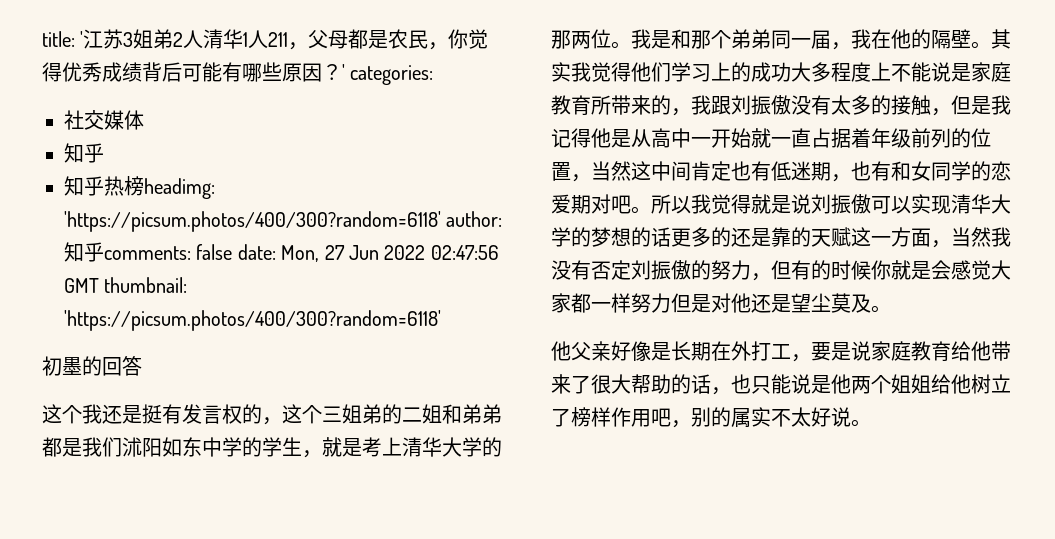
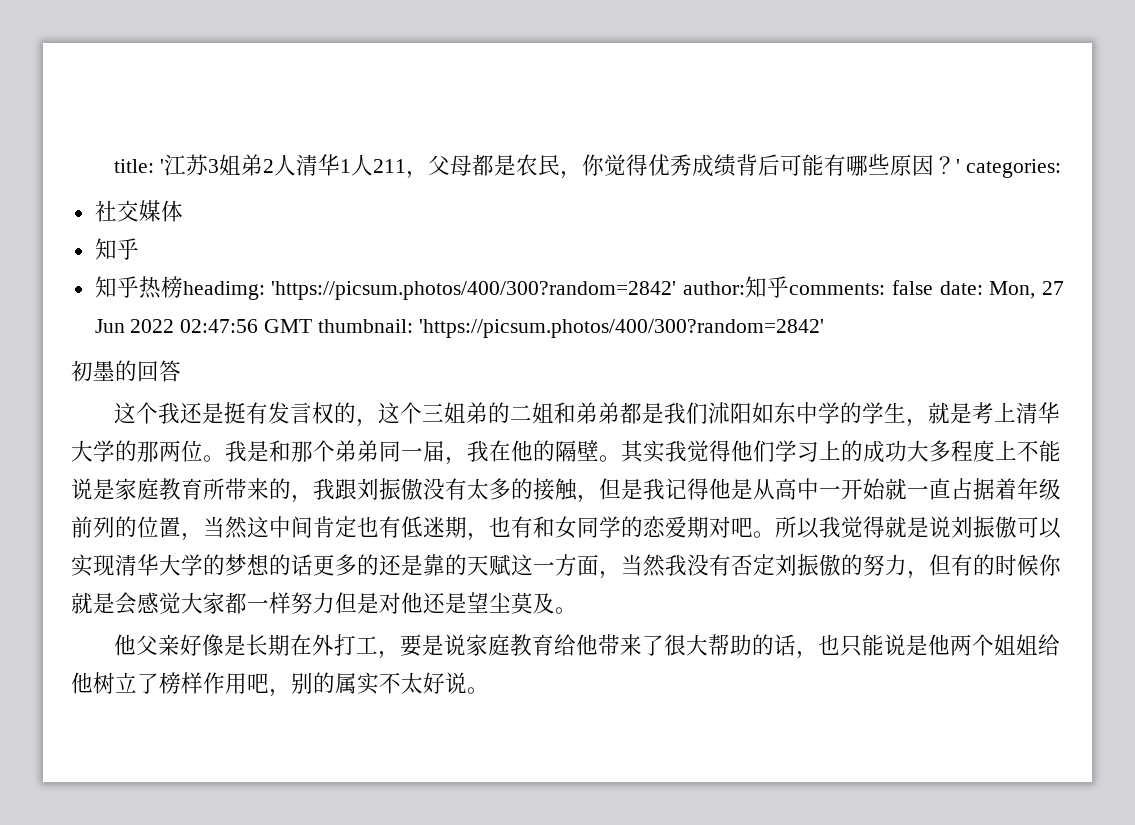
[64,211,441,232] 'https://picsum.photos/400/300?random=6118' -> [271,281,677,300] 'https://picsum.photos/400/300?random=2842'
[64,310,441,331] 'https://picsum.photos/400/300?random=6118' -> [418,319,824,338] 'https://picsum.photos/400/300?random=2842'

